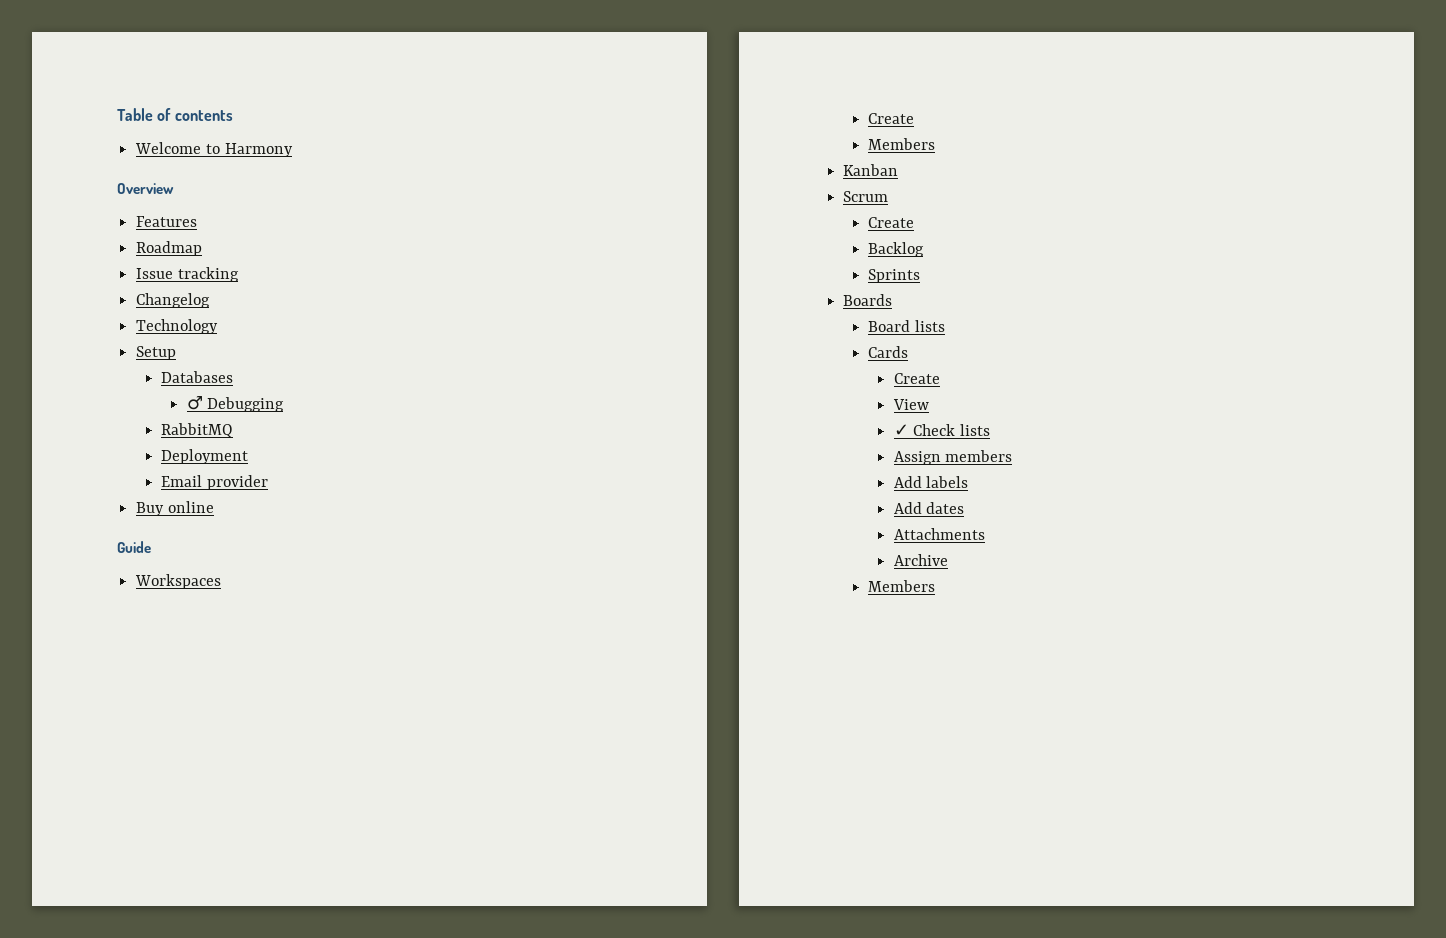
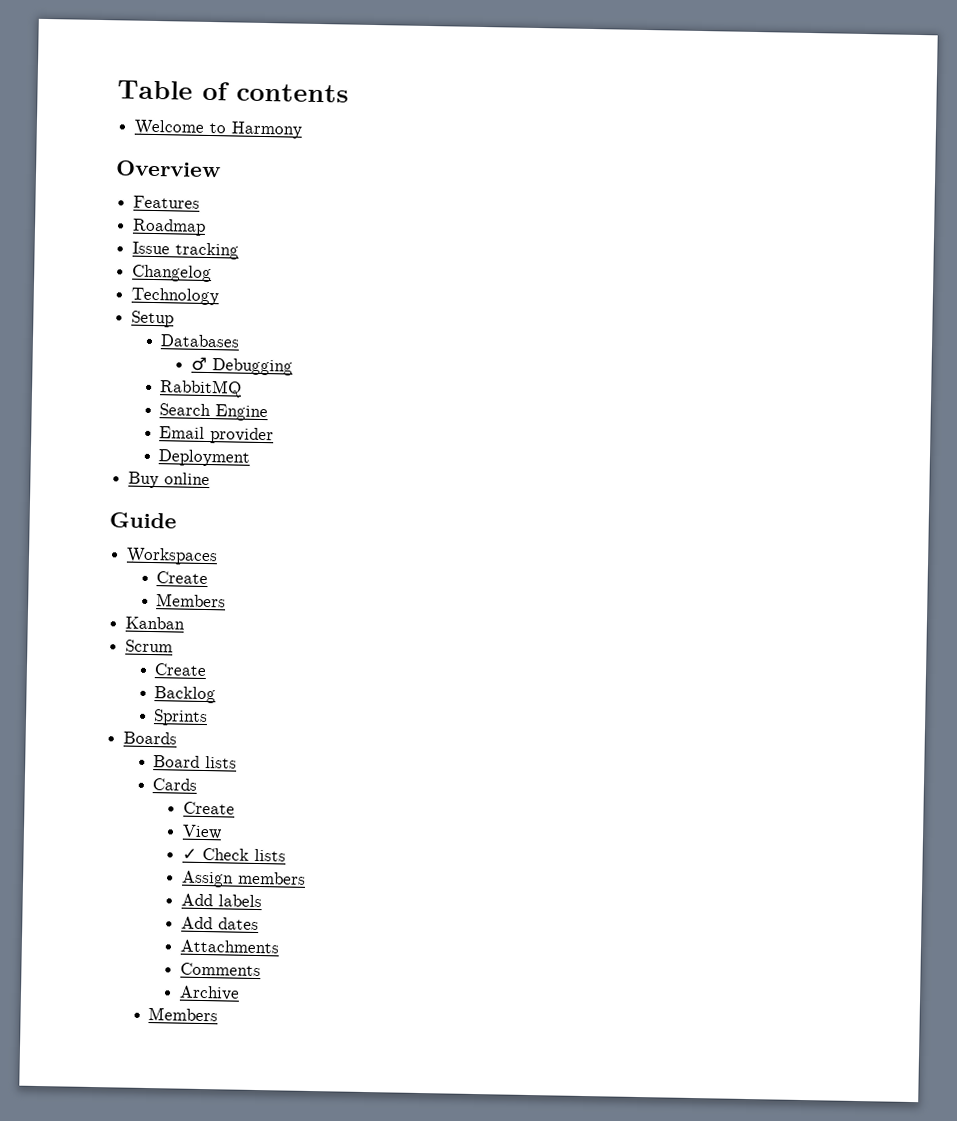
[161,449,249,464] Deployment -> [159,403,269,422] Search Engine
(269, 482) none -> [158,449,251,467] // Deployment
(985, 534) none -> [179,962,261,977] // Comments

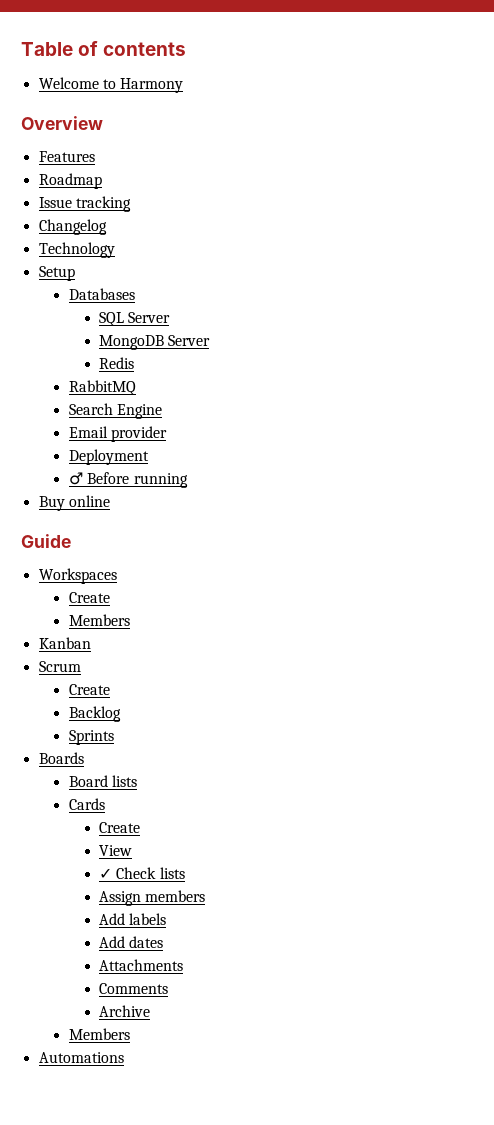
[190,356,293,376] ♂ Debugging -> [99,312,171,326] [99,335,211,350] [99,357,135,369] SQL Server // MongoDB Server // Redis
(251, 458) none -> [68,472,188,488] // ♂ Before running
(219, 1014) none -> [38,1052,124,1063] // Automations

